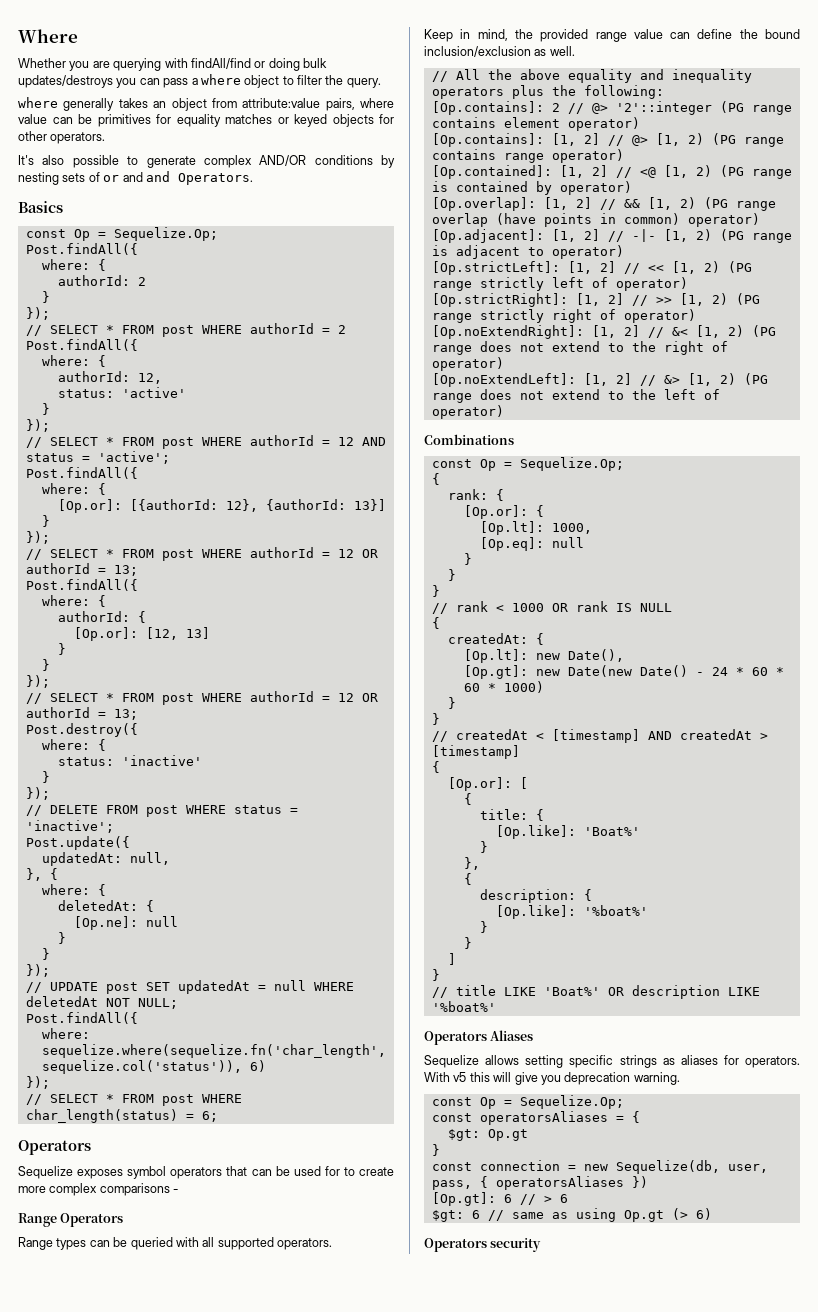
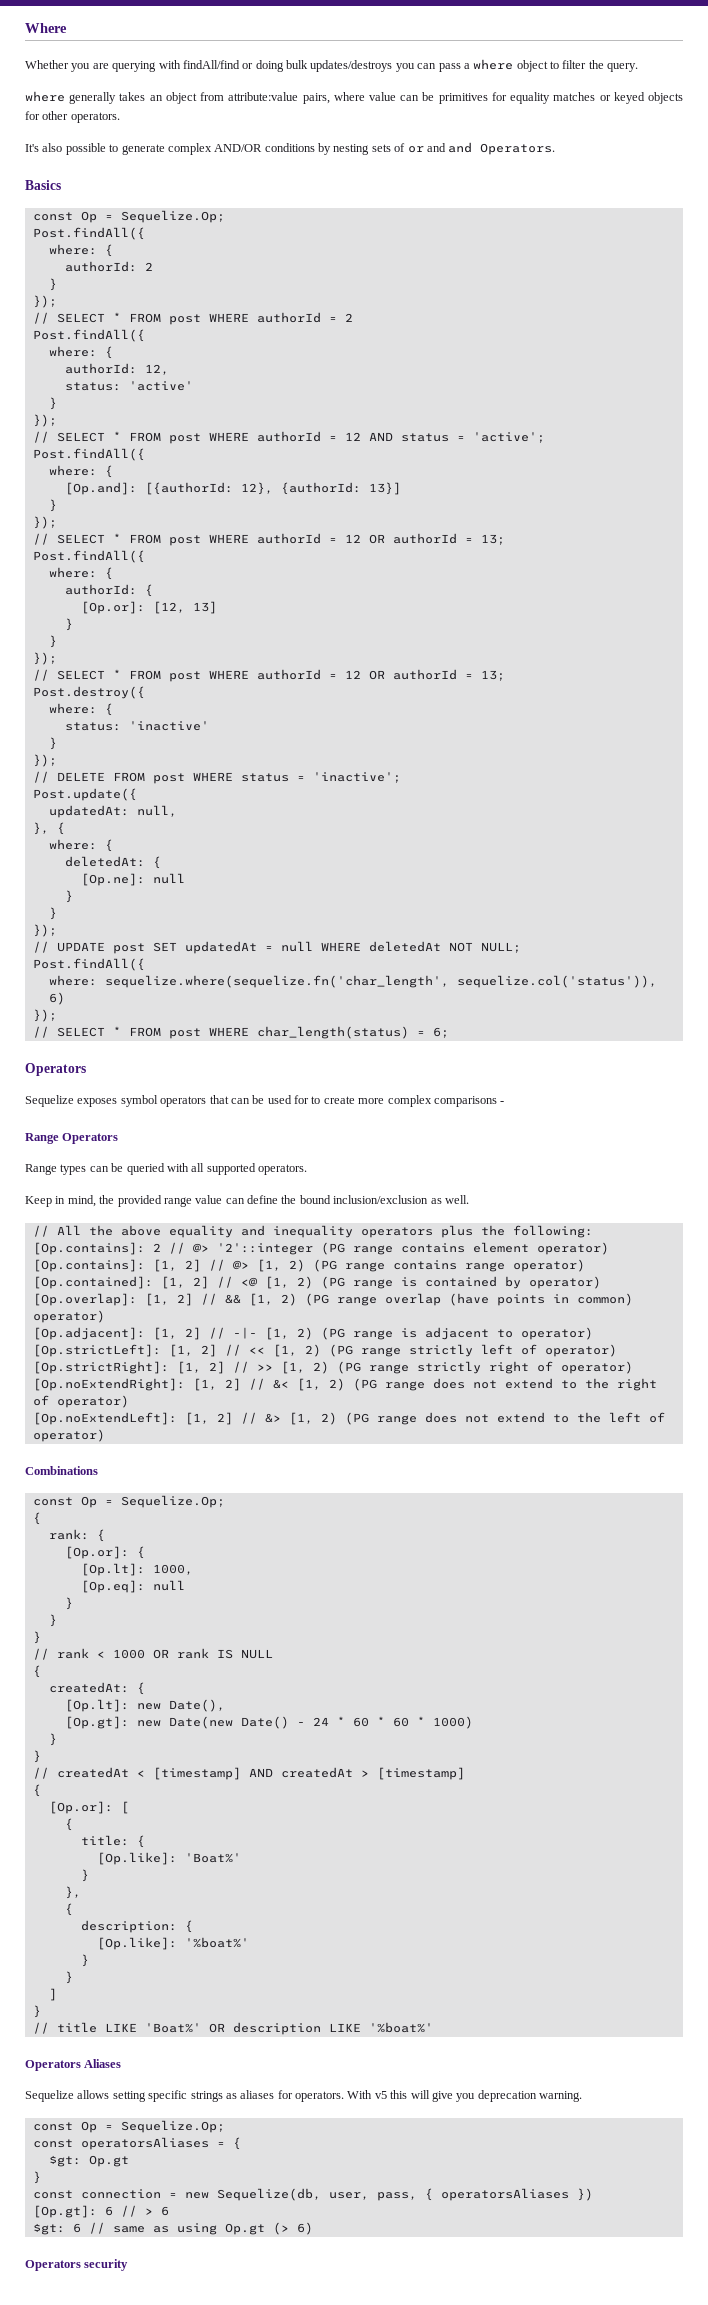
[57,499,122,513] [Op.or]: -> [64,482,137,495] [Op.and]:

